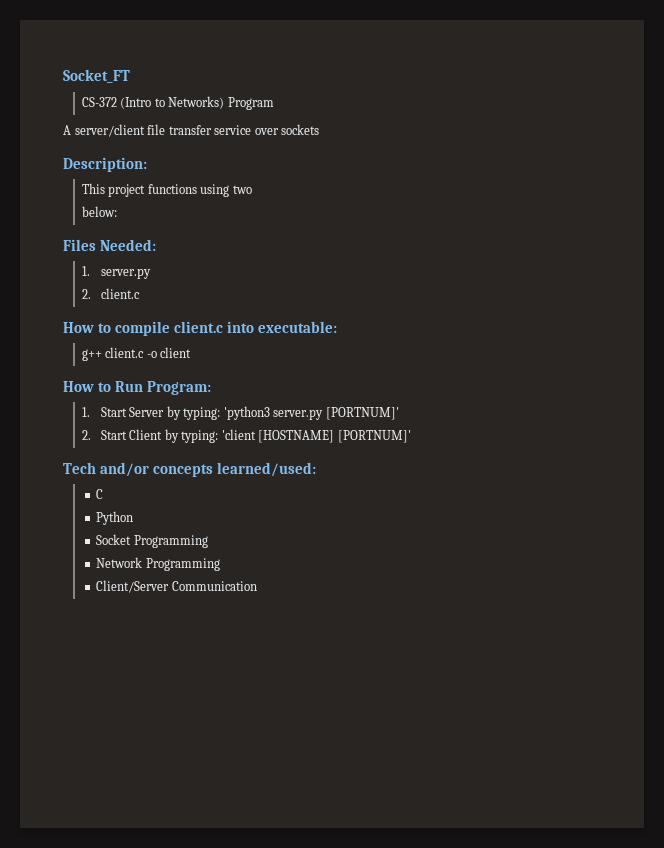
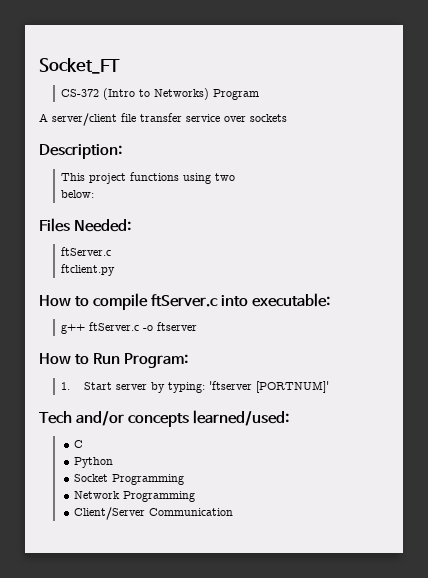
[81,266,151,279] [81,288,140,299] 1. server.py // 2. client.c -> [61,247,112,256] [61,264,116,276] ftServer.c // ftclient.py
[173,321,223,333] client.c -> [151,294,219,307] ftServer.c
[105,347,192,358] client.c -o client -> [89,322,198,331] ftServer.c -o ftserver
[129,406,399,420] [81,429,335,443] Server by typing: 'python3 server.py [PORTNUM]' // 2. Start Client by typing: 'client [HOSTNAME] -> [115,381,252,393] server by typing: 'ftserver

